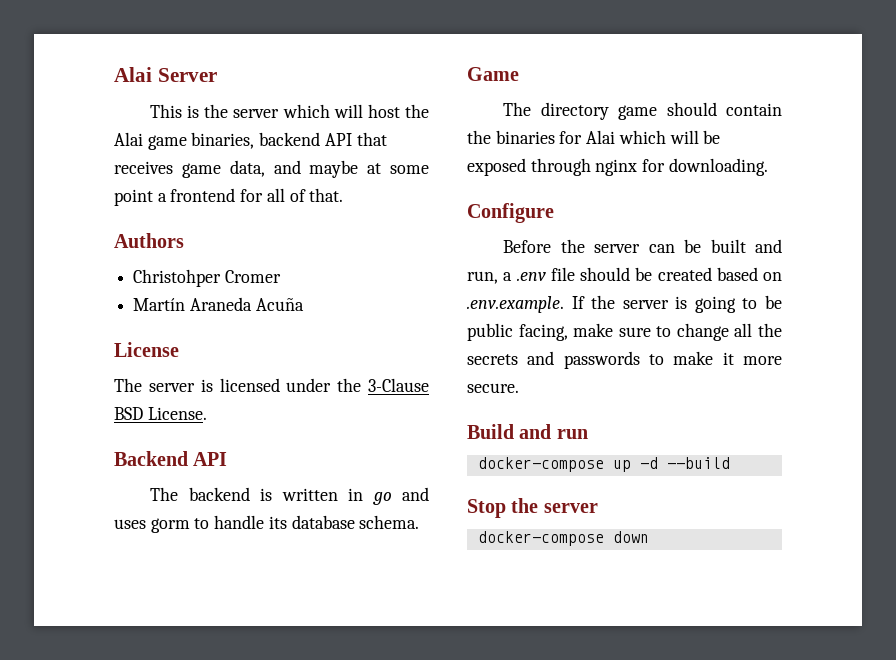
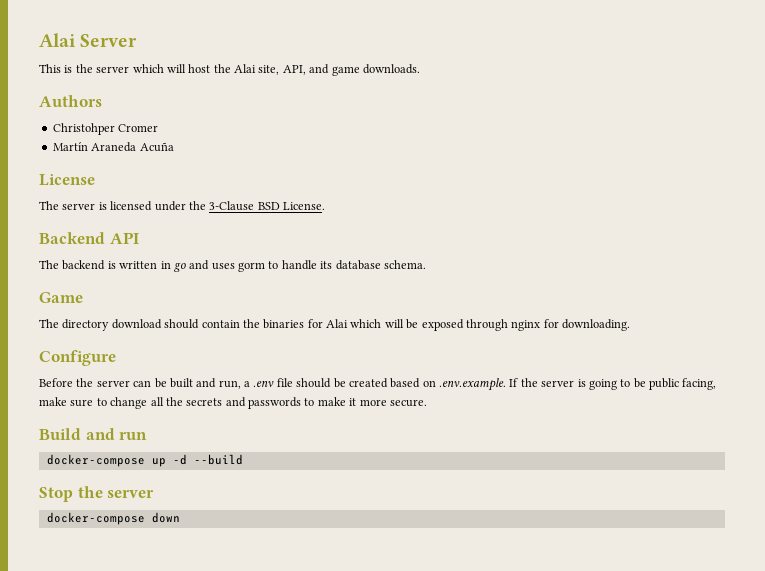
[147,132,387,150] [114,160,429,178] [114,188,344,206] game binaries, backend API that receives game data, and maybe at some point a frontend for all of that. -> [258,64,420,76] site, API, and game downloads.
[618,105,658,120] game -> [111,319,162,329] download

